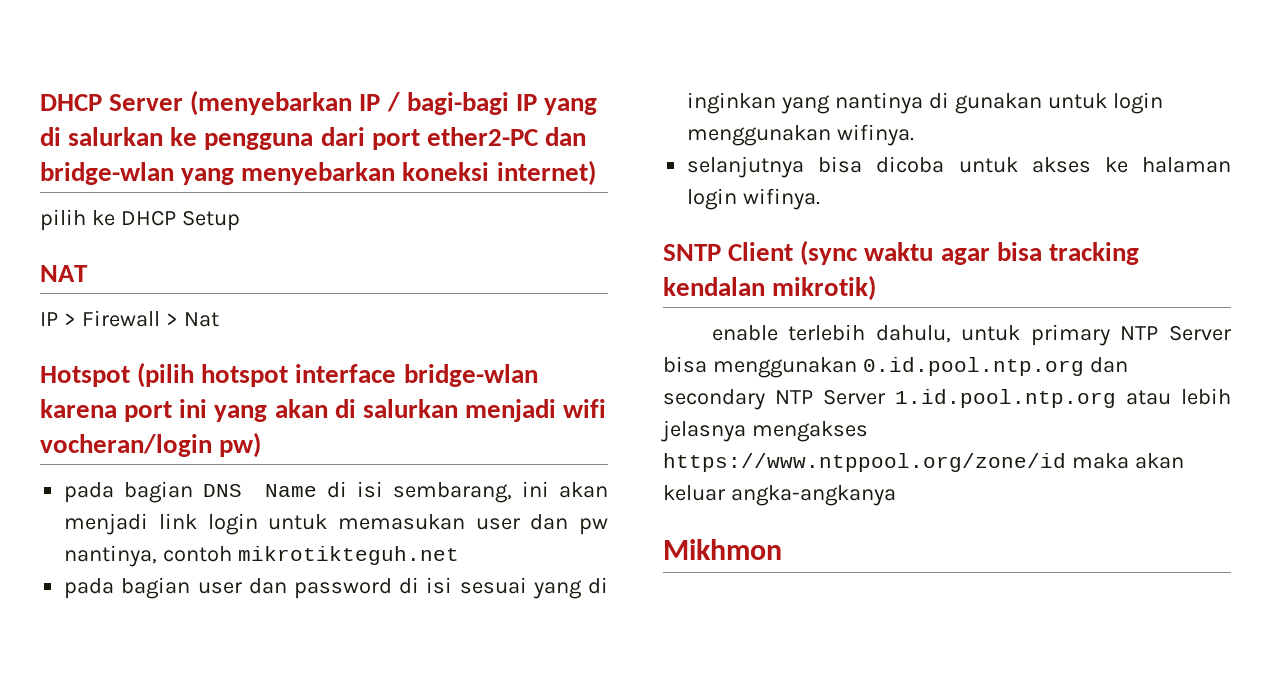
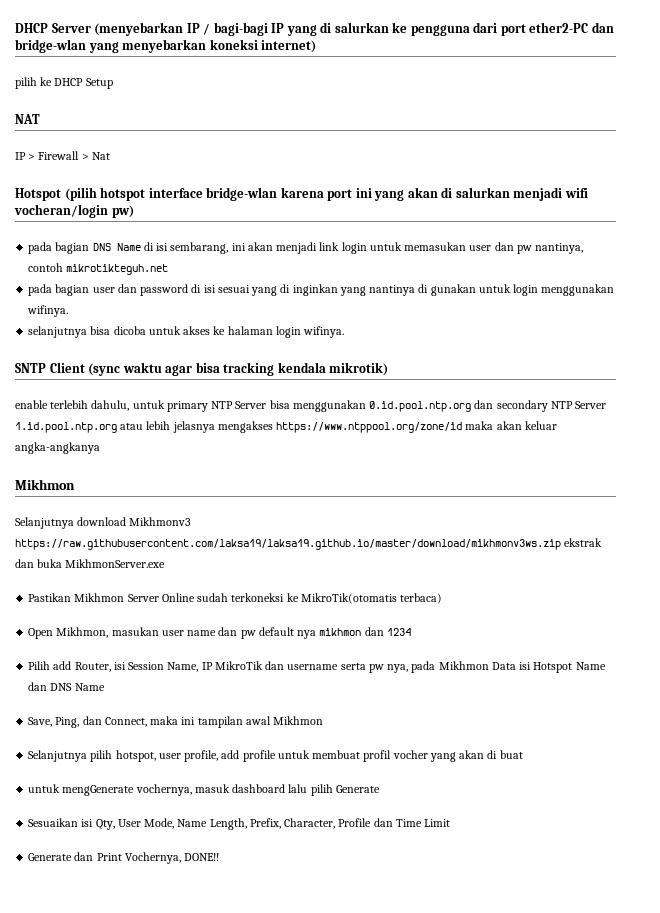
[663,277,765,296] kendalan -> [277,362,326,373] kendala
(782, 549) none -> [15,517,192,529] [15,538,603,550] [15,559,166,568] [28,593,443,604] [28,627,411,639] [28,661,606,673] [28,682,105,691] [28,716,324,728] [28,750,523,762] [28,784,380,796] [28,818,451,830] [28,852,220,864] // Selanjutnya download Mikhmonv3 https://raw.githubusercontent.com/laksa19/laksa19.github.io/master/download/mikhmonv3ws.zip ekstrak dan buka MikhmonServer.exe // Pastikan Mikhmon Server Online sudah terkoneksi ke MikroTik(otomatis terbaca) // Open Mikhmon, masukan user name dan pw default nya mikhmon dan 1234 // Pilih add Router, isi Session Name, IP MikroTik dan username serta pw nya, pada Mikhmon Data isi Hotspot Name dan DNS Name // Save, Ping, dan Connect, maka ini tampilan awal Mikhmon // Selanjutnya pilih hotspot, user profile, add profile untuk membuat profil vocher yang akan di buat // untuk mengGenerate vochernya, masuk dashboard lalu pilih Generate // Sesuaikan isi Qty, User Mode, Name Length, Prefix, Character, Profile dan Time Limit // Generate dan Print Vochernya, DONE!!

